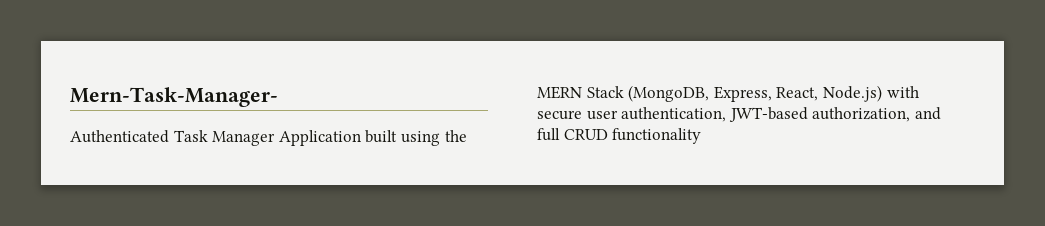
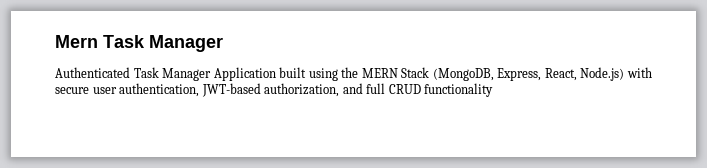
[70,87,278,107] Mern-Task-Manager- -> [55,35,223,52] Mern Task Manager

